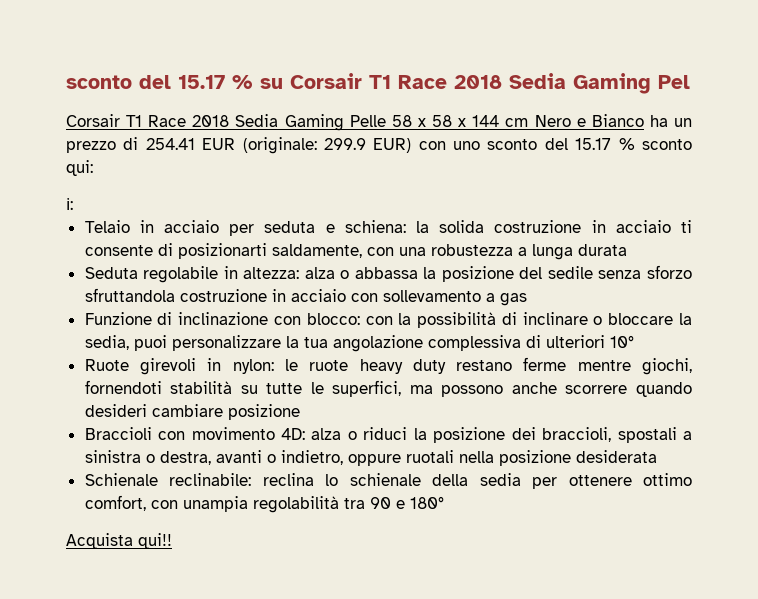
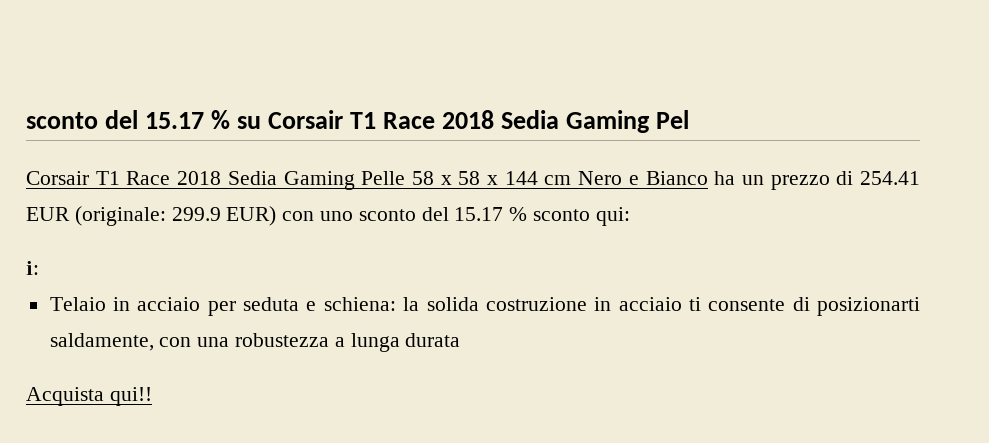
[84,265,692,283] [84,288,527,306] [84,312,692,328] [84,335,634,352] [84,357,692,375] [84,380,692,397] [84,404,300,420] [84,427,692,443] [84,450,657,466] [84,473,692,489] [84,495,444,513] // Seduta regolabile in altezza: alza o abbassa la posizione del sedile senza sforzo sfruttandola costruzione in acciaio con sollevamento a gas // Funzione di inclinazione con blocco: con la possibilità di inclinare o bloccare la sedia, puoi personalizzare la tua angolazione complessiva di ulteriori 10° // Ruote girevoli in nylon: le ruote heavy duty restano ferme mentre giochi, fornendoti stabilità su tutte le superfici, ma possono anche scorrere quando desideri cambiare posizione // Braccioli con movimento 4D: alza o riduci la posizione dei braccioli, spostali a sinistra o destra, avanti o indietro, oppure ruotali nella posizione desiderata // Schienale reclinabile: reclina lo schienale della sedia per ottenere ottimo comfort, con unampia regolabilità tra 90 e 180° -> (461, 340) none

